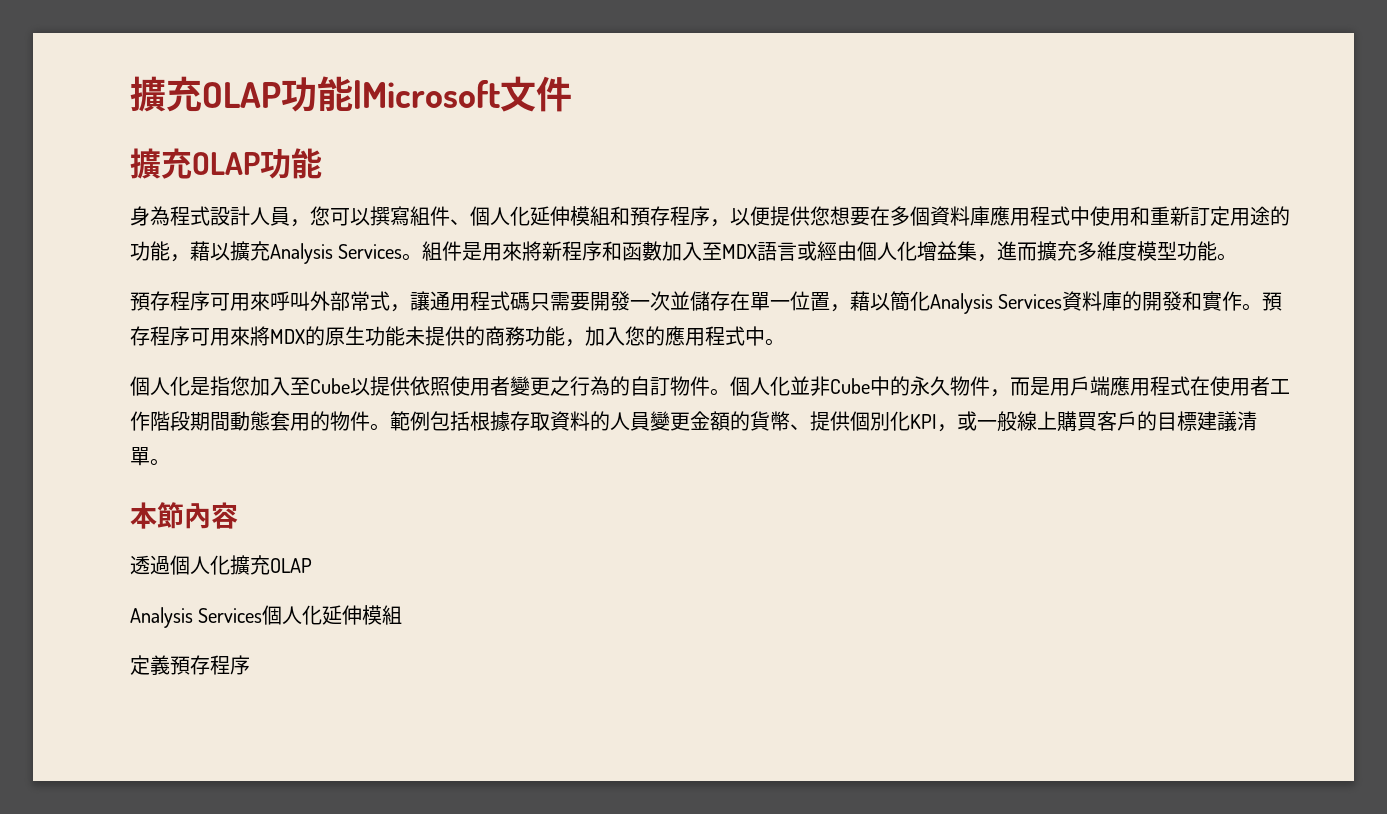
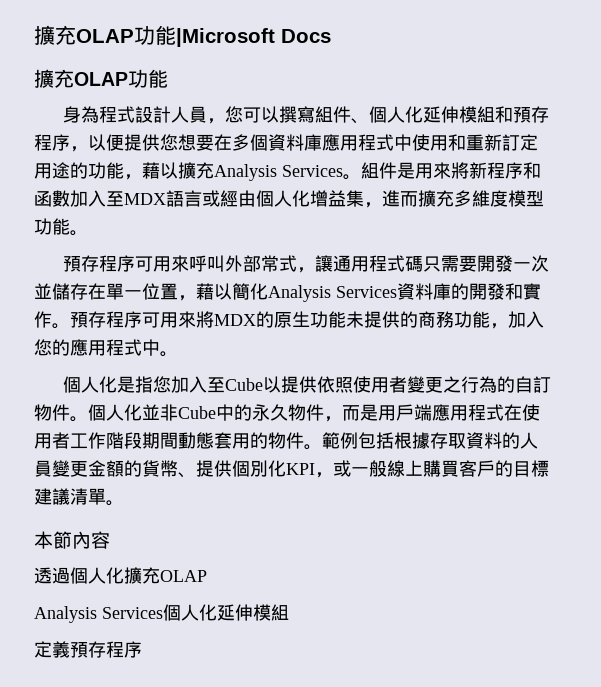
[500,76,572,112] 文件 -> [281,29,331,43] Docs

